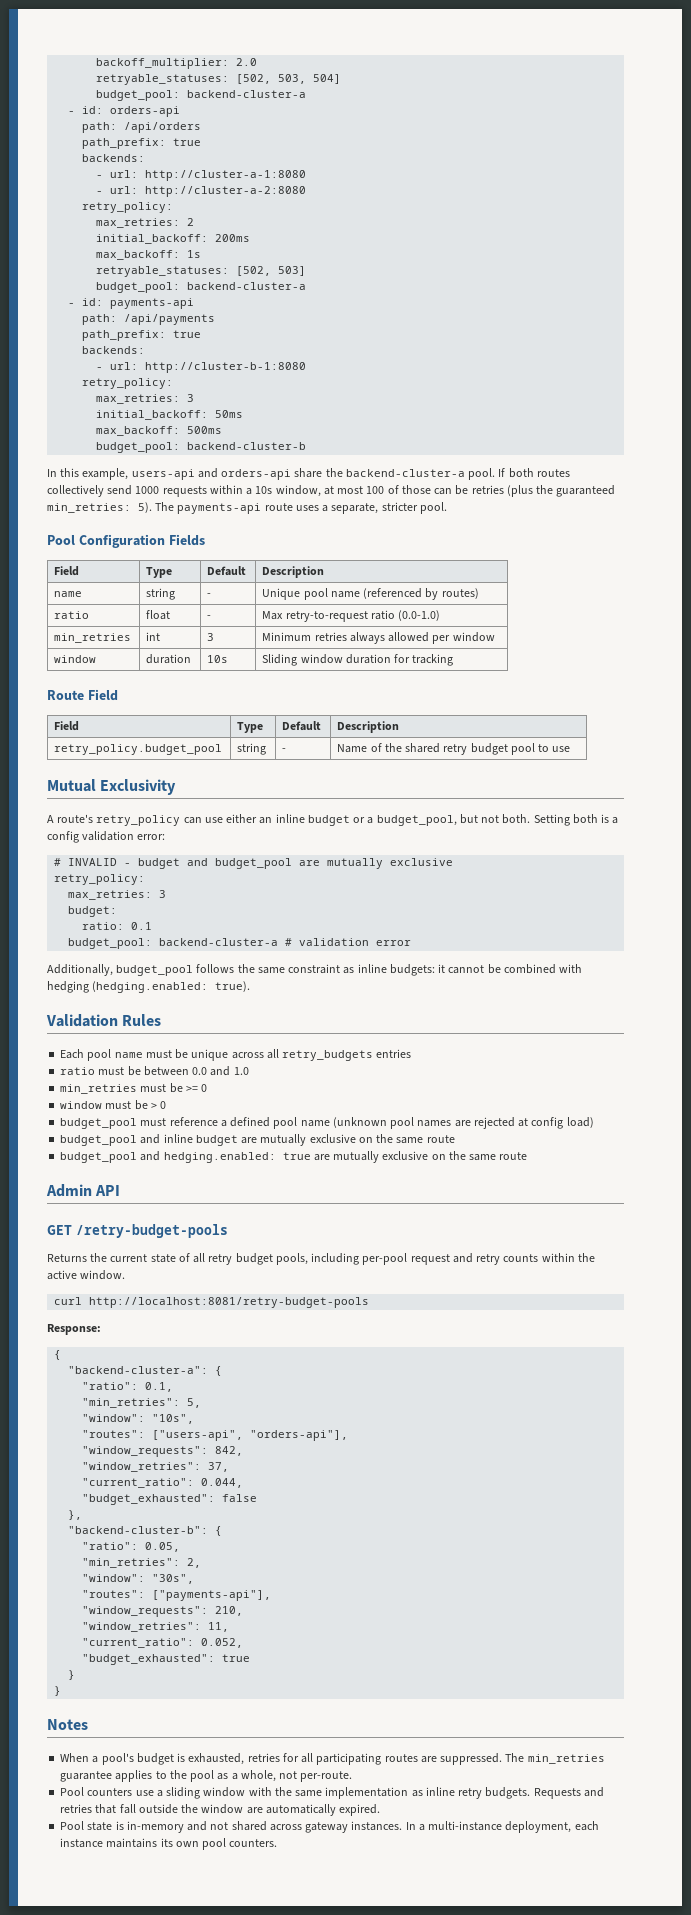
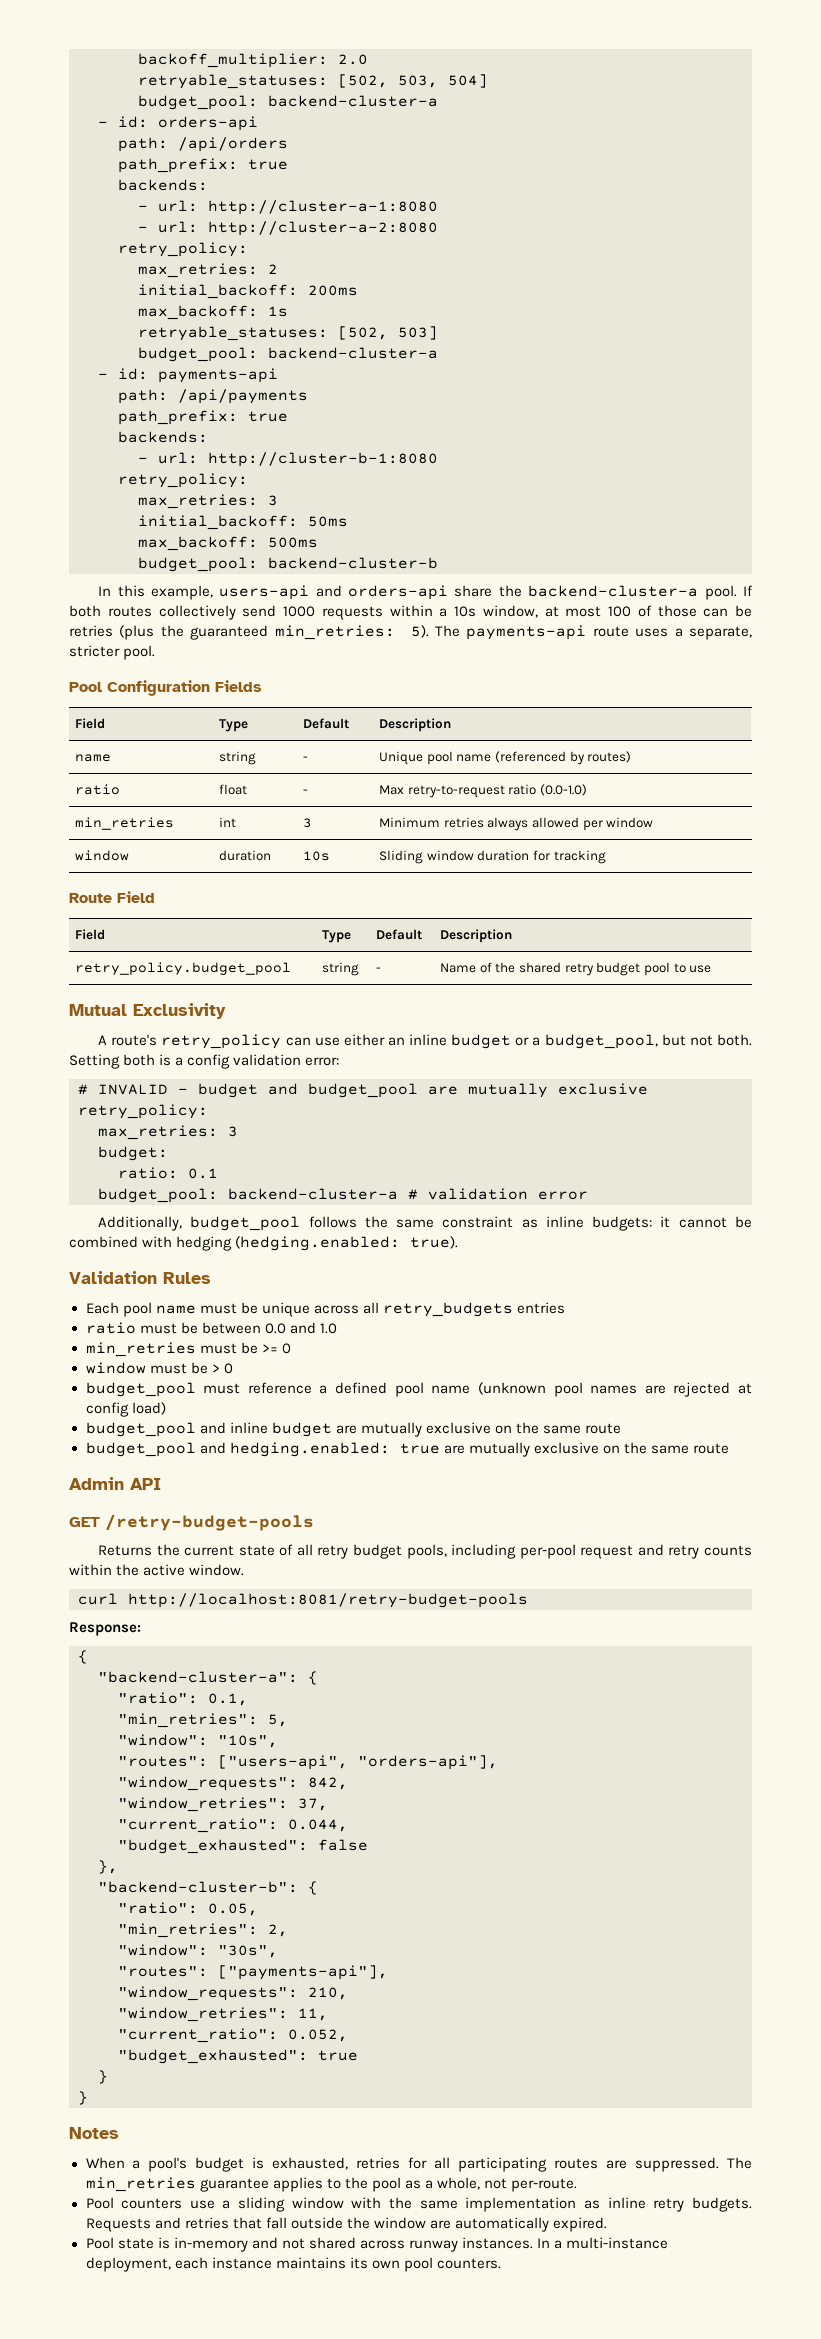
[305,1822,349,1833] gateway -> [408,2240,458,2252] runway

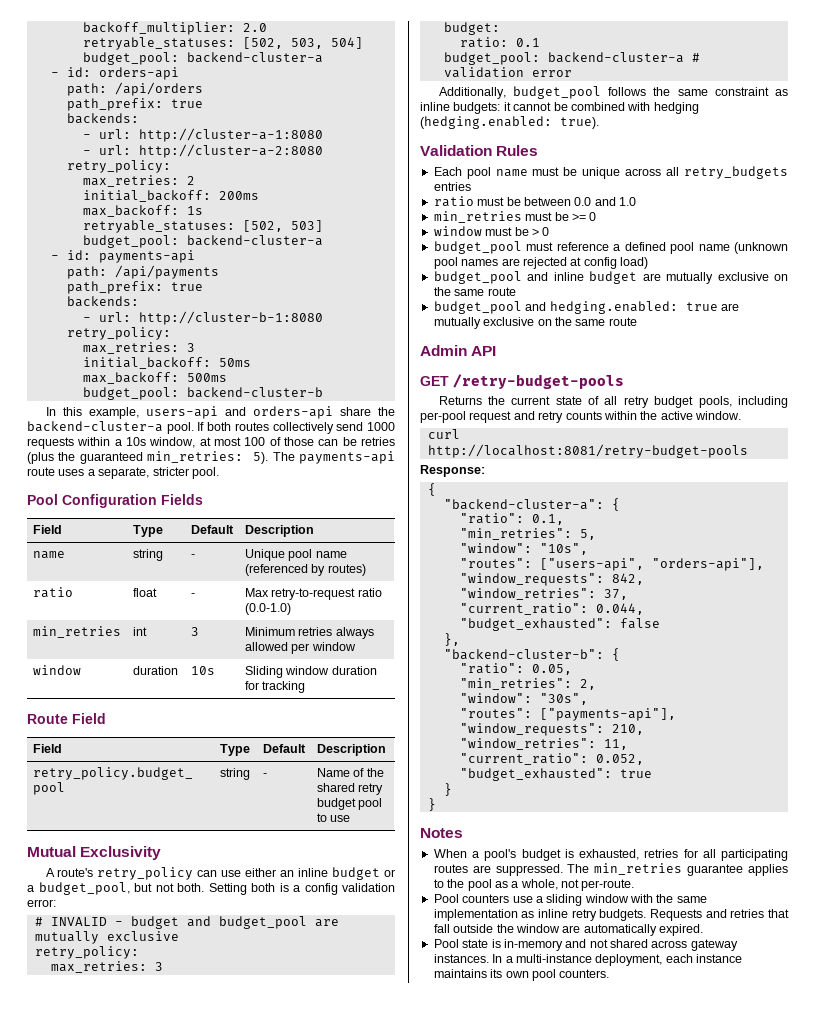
[408,2240,458,2252] runway -> [690,939,738,951] gateway

